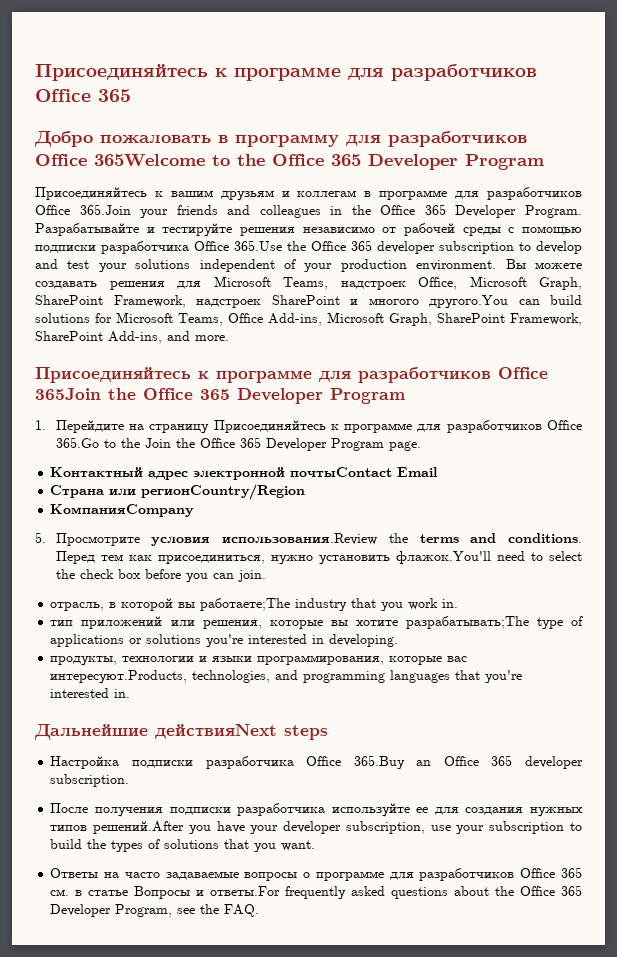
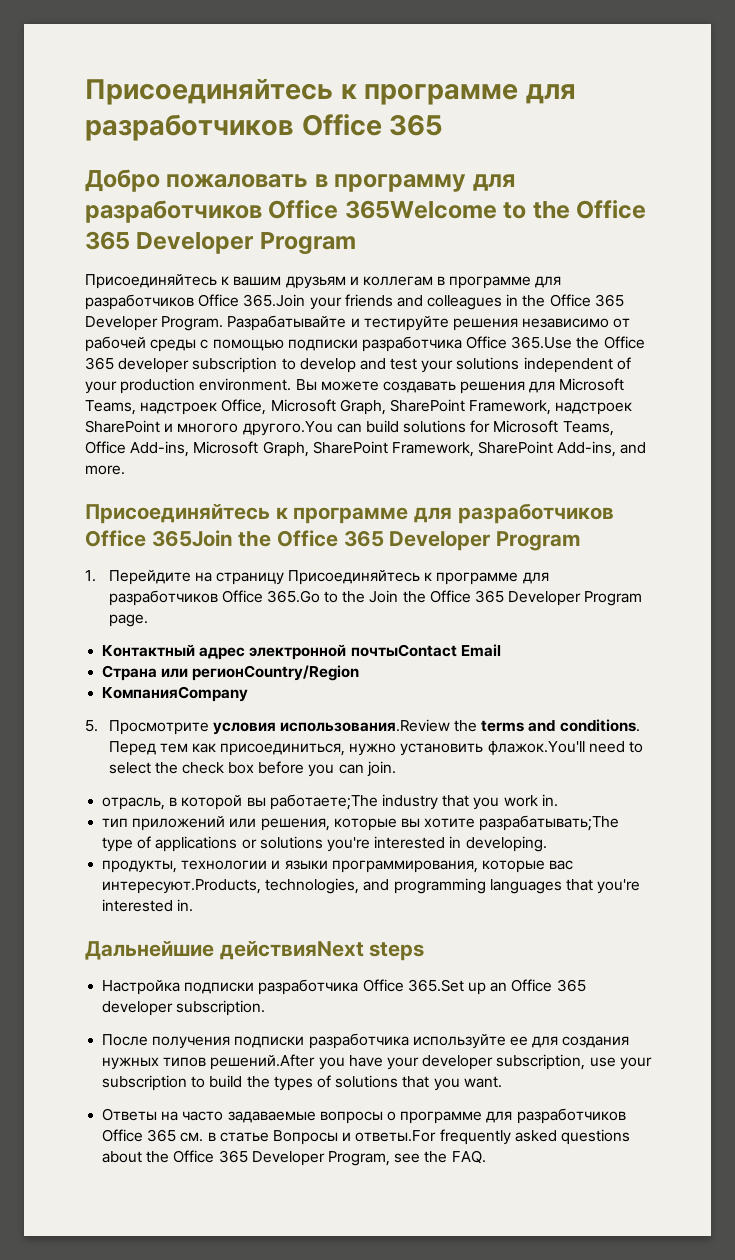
[353,755,405,769] 365.Buy -> [407,979,486,995] 365.Set up

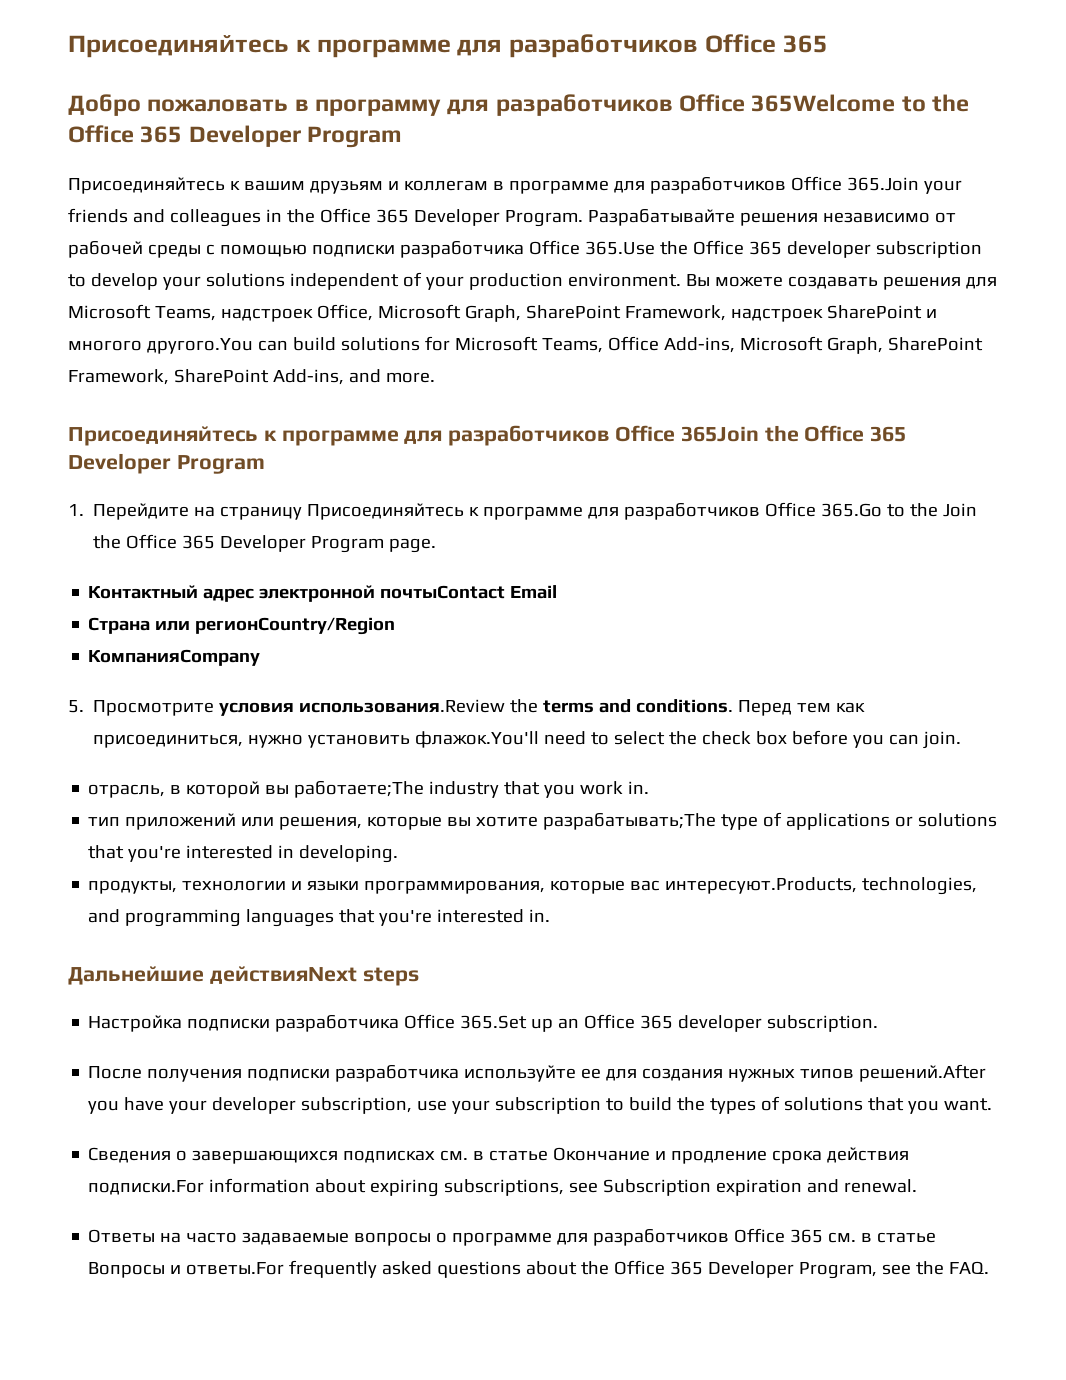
[350,316,449,331] и тестируйте -> (735, 217) none
[359,358,418,370] and test -> (158, 281) none
(323, 842) none -> [88,845,125,859] that
(502, 1082) none -> [88,1147,910,1164] [88,1178,918,1197] // Сведения о завершающихся подписках см. в статье Окончание и продление срока действия подписки.For information about expiring subscriptions, see Subscription expiration and renewal.

